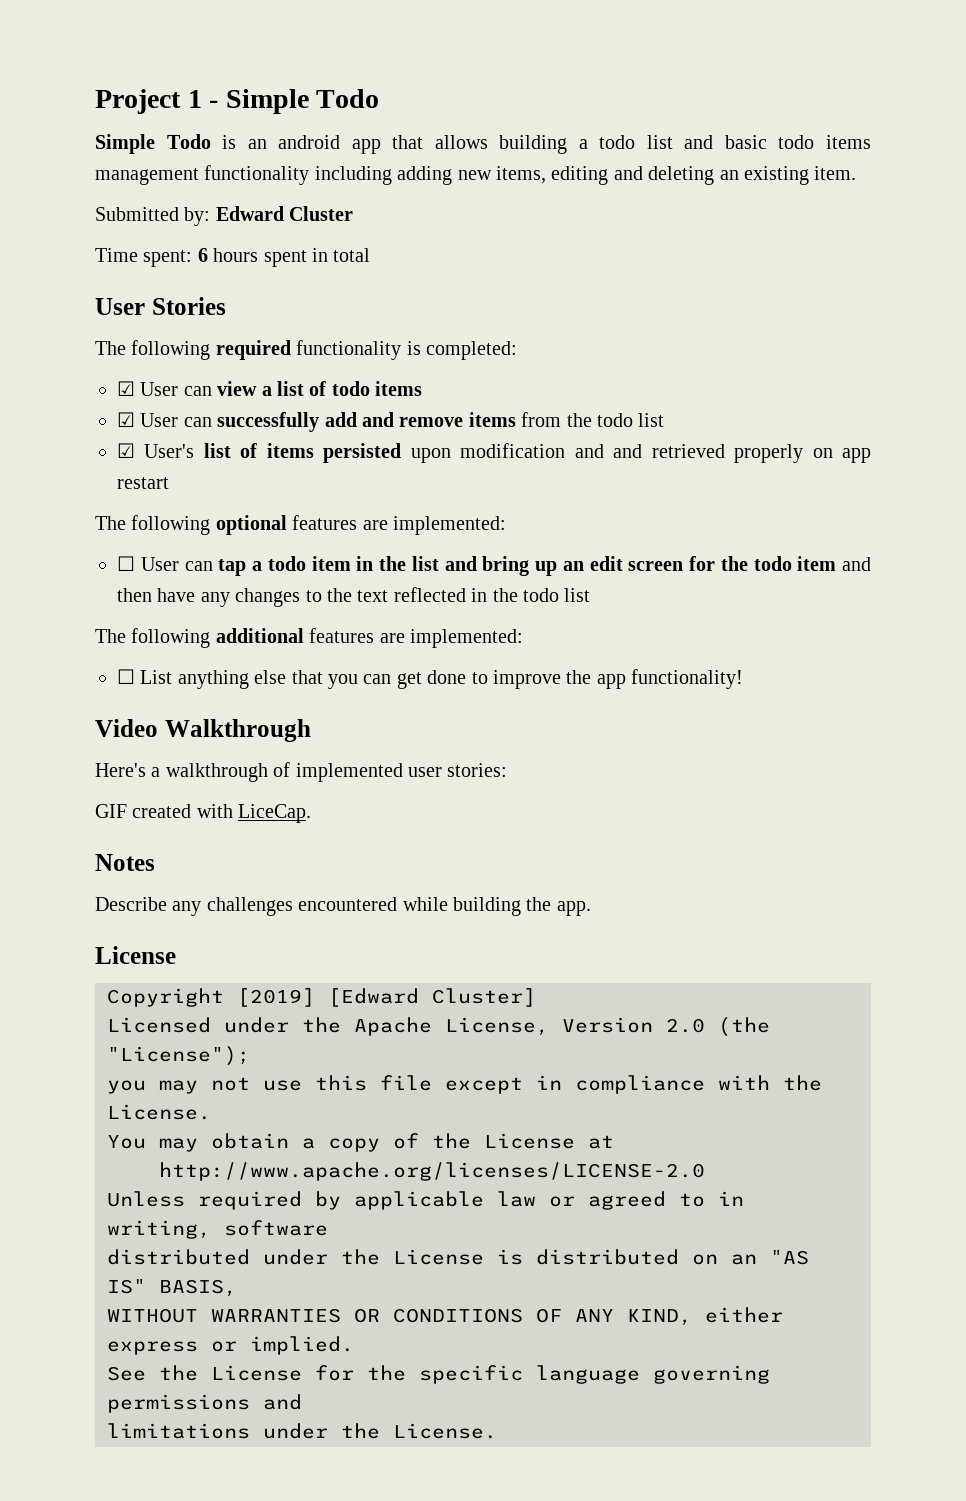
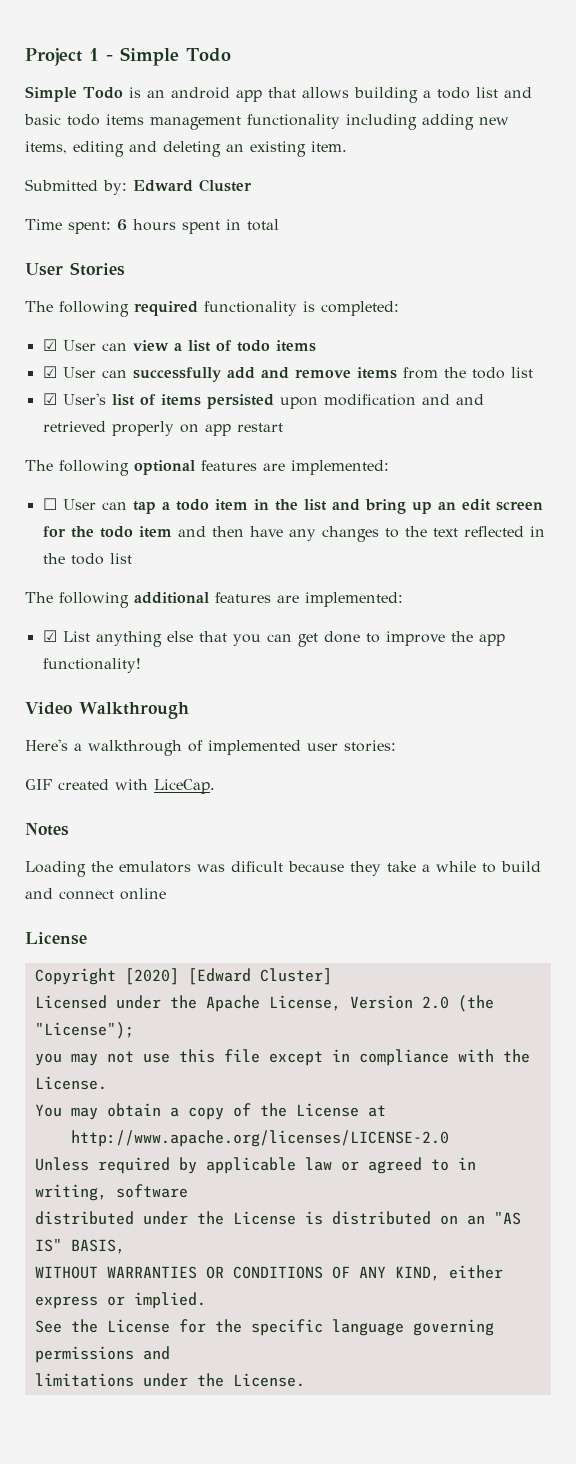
[117,669,135,684] ☐ -> [42,630,57,642] ☑
[95,897,591,916] Describe any challenges encountered while building the app. -> [25,861,541,877] [25,888,166,900] Loading the emulators was dificult because they take a while to build and connect online
[237,988,315,1007] [2019] -> [124,968,179,985] [2020]

